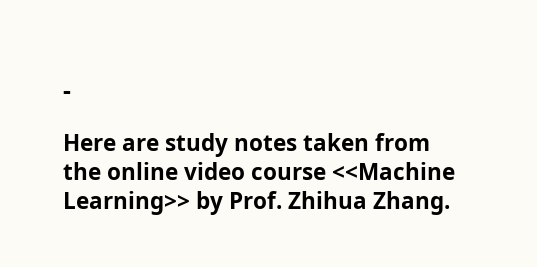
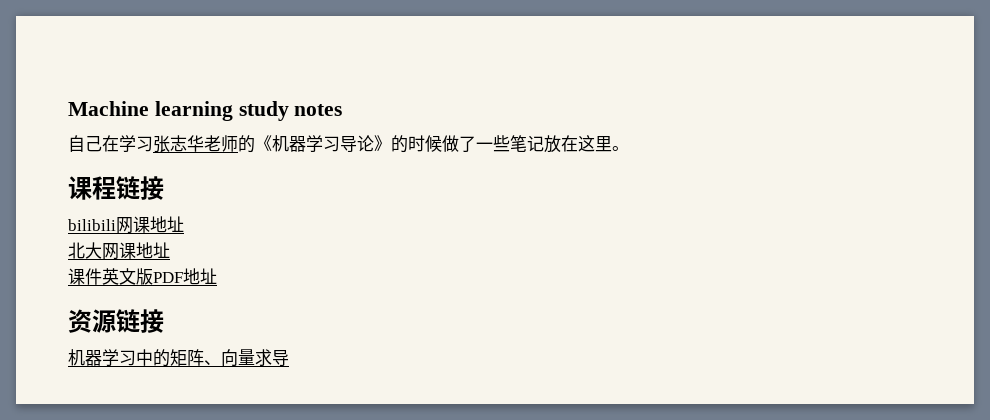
[63,90,71,99] [63,134,160,151] - // Here are -> [68,101,233,121] Machine learning
[303,133,431,151] [63,162,456,180] [63,191,451,215] taken from the online video course <<Machine Learning>> by Prof. Zhihua Zhang. -> [68,135,629,153] [68,176,164,200] [68,216,184,234] [68,242,170,260] [68,268,217,285] [68,309,164,333] [68,349,289,367] // 自己在学习张志华老师的《机器学习导论》的时候做了一些笔记放在这里。 // 课程链接 // bilibili网课地址 // 北大网课地址 // 课件英文版PDF地址 // 资源链接 // 机器学习中的矩阵、向量求导

